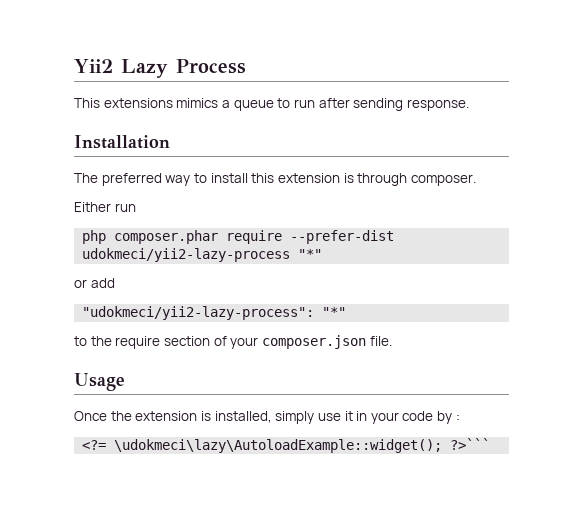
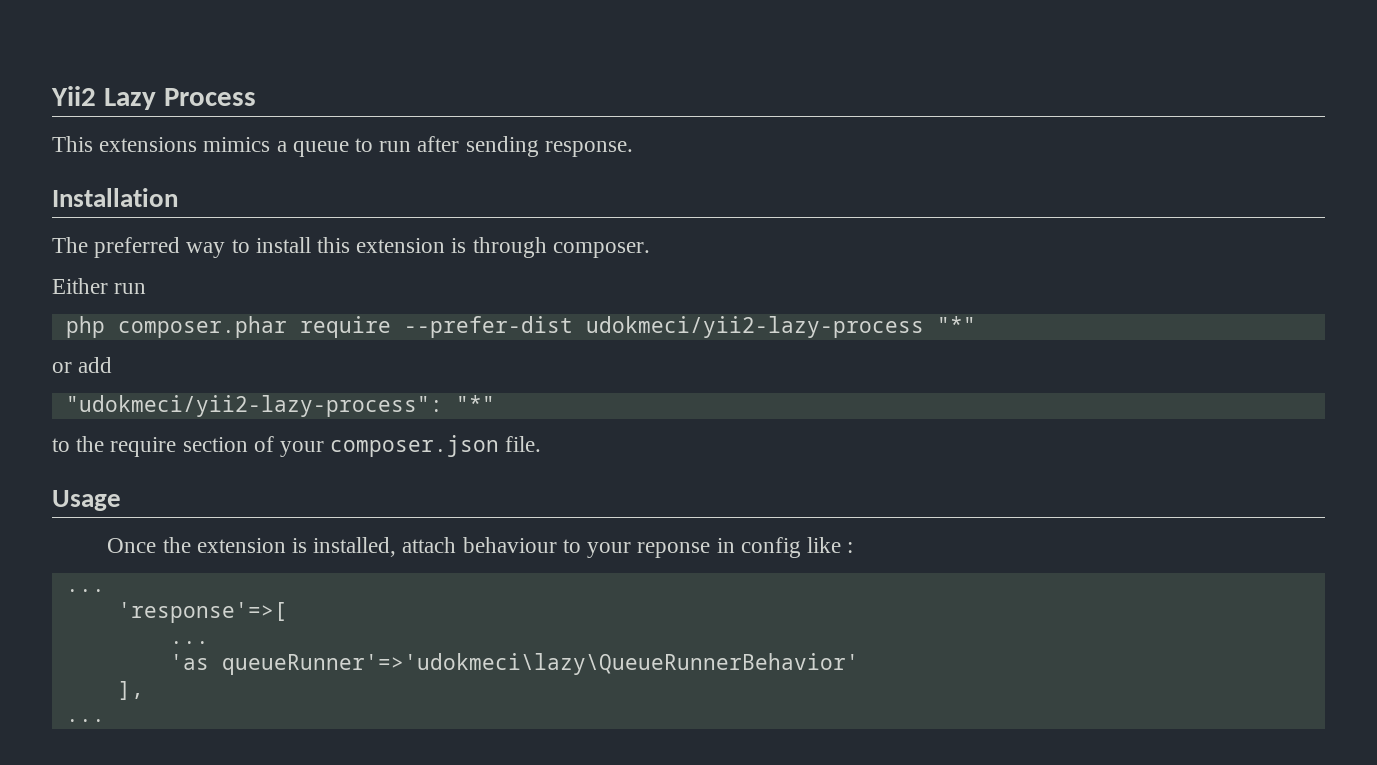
[275,411,460,424] [82,438,491,453] simply use it in your code by : // <?= \udokmeci\lazy\AutoloadExample::widget(); ?>``` -> [402,537,854,558] [65,589,105,592] [117,602,287,623] [169,641,209,644] [169,653,859,675] [117,681,144,700] [65,719,105,722] attach behaviour to your reponse in config like : // ... // 'response'=>[ // ... // 'as queueRunner'=>'udokmeci\lazy\QueueRunnerBehavior' // ], // ...

